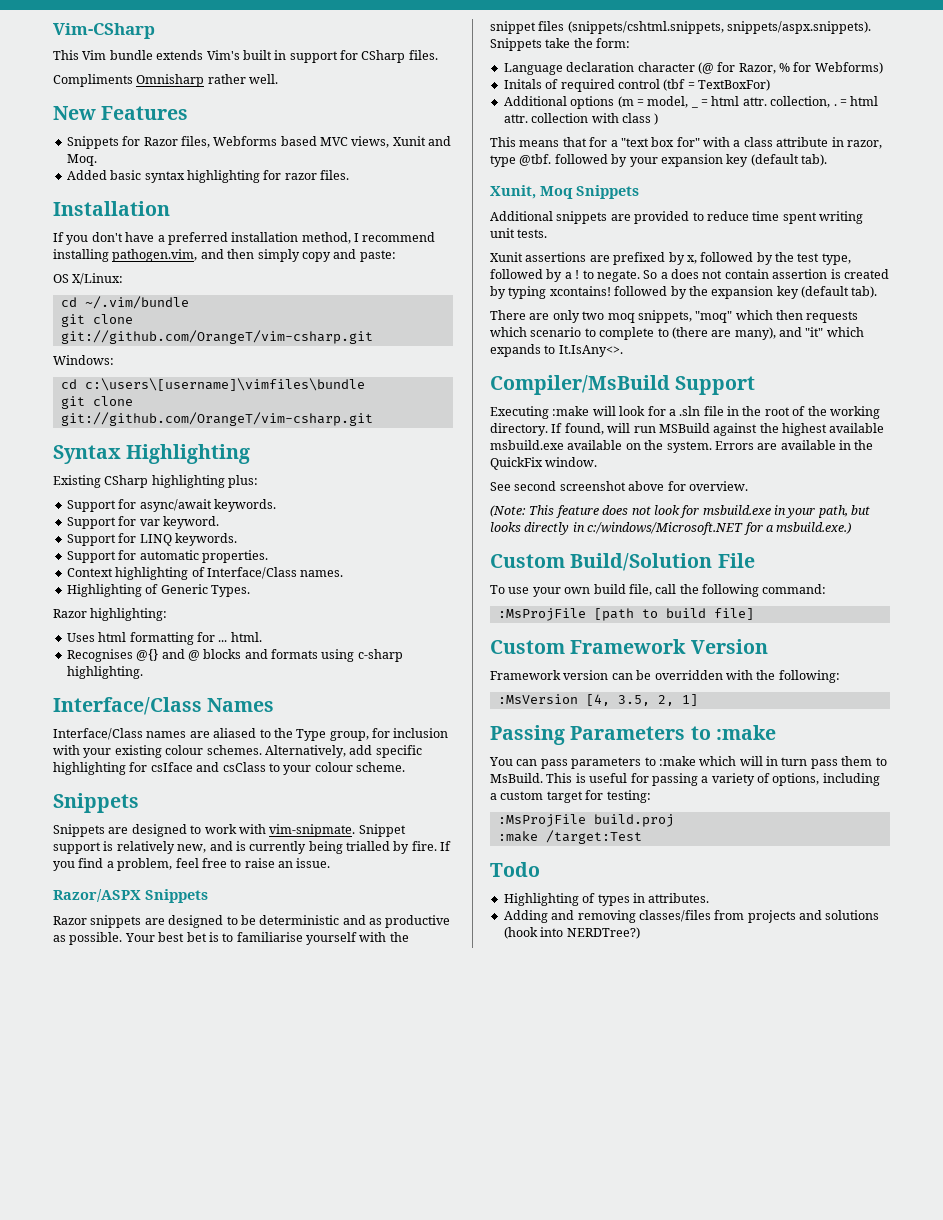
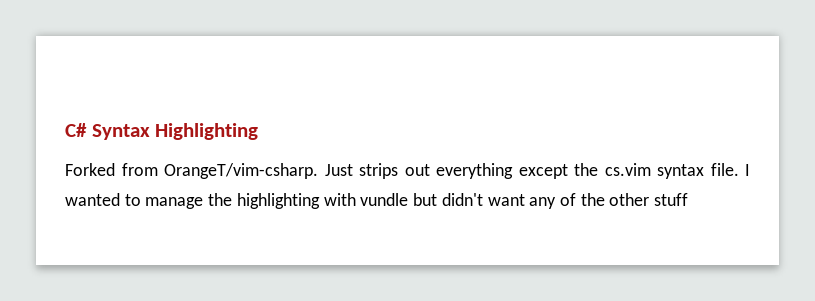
[53,23,155,39] [53,50,438,63] [53,74,279,87] [53,106,189,120] [66,136,452,149] [66,154,97,166] [66,170,349,183] [53,201,170,216] [53,232,436,245] [53,249,396,262] [53,273,124,285] [60,296,189,309] [60,314,133,327] [60,330,373,344] [53,355,114,365] [60,378,365,391] [60,396,133,409] [60,412,373,426] [53,444,251,464] [53,475,259,488] [66,499,276,512] [66,516,219,529] [66,533,237,546] [66,550,268,563] [66,567,344,580] [66,584,250,597] [53,608,168,621] [66,632,262,645] [66,649,403,662] [66,666,143,679] [53,697,275,715] [53,728,449,741] [53,745,422,758] [53,762,405,775] [53,793,139,813] [53,824,406,837] [53,841,452,854] [53,858,331,871] [53,889,208,903] [53,915,451,928] [53,932,409,945] [490,21,872,34] [490,38,631,51] [503,62,883,75] [503,79,770,92] [503,96,698,109] [701,96,879,108] [503,113,659,125] [490,137,882,149] [490,154,827,167] [490,185,639,199] [490,211,863,224] [490,228,548,238] [490,252,851,265] [490,269,889,282] [490,286,878,299] [490,310,859,323] [490,327,864,340] [490,344,623,357] [490,375,756,395] [490,406,880,419] [490,423,885,436] [490,440,874,453] [490,457,598,470] [490,481,748,491] [490,505,871,518] [490,522,852,535] [490,553,755,571] [490,584,827,597] [497,608,754,621] [490,639,768,654] [490,670,840,683] [497,694,698,706] [490,725,776,745] [489,756,887,769] [490,773,880,786] [490,790,651,803] [497,814,674,827] [497,830,642,844] [490,862,540,877] [503,893,710,906] [503,910,880,923] [503,927,640,939] Vim-CSharp // This Vim bundle extends Vim's built in support for CSharp files. // Compliments Omnisharp rather well. // New Features // Snippets for Razor files, Webforms based MVC views, Xunit and Moq. // Added basic syntax highlighting for razor files. // Installation // If you don't have a preferred installation method, I recommend installing pathogen.vim, and then simply copy and paste: // OS X/Linux: // cd ~/.vim/bundle // git clone git://github.com/OrangeT/vim-csharp.git // Windows: // cd c:\users\[username]\vimfiles\bundle // git clone git://github.com/OrangeT/vim-csharp.git // Syntax Highlighting // Existing CSharp highlighting plus: // Support for async/await keywords. // Support for var keyword. // Support for LINQ keywords. // Support for automatic properties. // Context highlighting of Interface/Class names. // Highlighting of Generic Types. // Razor highlighting: // Uses html formatting for ... html. // Recognises @{} and @ blocks and formats using c-sharp highlighting. // Interface/Class Names // Interface/Class names are aliased to the Type group, for inclusion with your existing colour schemes. Alternatively, add specific highlighting for csIface and csClass to your colour scheme. // Snippets // Snippets are designed to work with vim-snipmate. Snippet support is relatively new, and is currently being trialled by fire. If you find a problem, feel free to raise an issue. // Razor/ASPX Snippets // Razor snippets are designed to be deterministic and as productive as possible. Your best bet is to familiarise yourself with the snippet files (snippets/cshtml.snippets, snippets/aspx.snippets). Snippets take the form: // Language declaration character (@ for Razor, % for Webforms) // Initals of required control (tbf = TextBoxFor) // Additional options (m = model, _ = html attr. collection, . = html attr. collection with class ) // This means that for a "text box for" with a class attribute in razor, type @tbf. followed by your expansion key (default tab). // Xunit, Moq Snippets // Additional snippets are provided to reduce time spent writing unit tests. // Xunit assertions are prefixed by x, followed by the test type, followed by a ! to negate. So a does not contain assertion is created by typing xcontains! followed by the expansion key (default tab). // There are only two moq snippets, "moq" which then requests which scenario to complete to (there are many), and "it" which expands to It.IsAny<>. // Compiler/MsBuild Support // Executing :make will look for a .sln file in the root of the working directory. If found, will run MSBuild against the highest available msbuild.exe available on the system. Errors are available in the QuickFix window. // See second screenshot above for overview. // (Note: This feature does not look for msbuild.exe in your path, but looks directly in c:/windows/Microsoft.NET for a msbuild.exe.) // Custom Build/Solution File // To use your own build file, call the following command: // :MsProjFile [path to build file] // Custom Framework Version // Framework version can be overridden with the following: // :MsVersion [4, 3.5, 2, 1] // Passing Parameters to :make // You can pass parameters to :make which will in turn pass them to MsBuild. This is useful for passing a variety of options, including a custom target for testing: // :MsProjFile build.proj // :make /target:Test // Todo // Highlighting of types in attributes. // Adding and removing classes/files from projects and solutions (hook into NERDTree?) -> [65,123,259,140] [65,163,750,179] [65,193,689,209] C# Syntax Highlighting // Forked from OrangeT/vim-csharp. Just strips out everything except the cs.vim syntax file. I wanted to manage the highlighting with vundle but didn't want any of the other stuff

